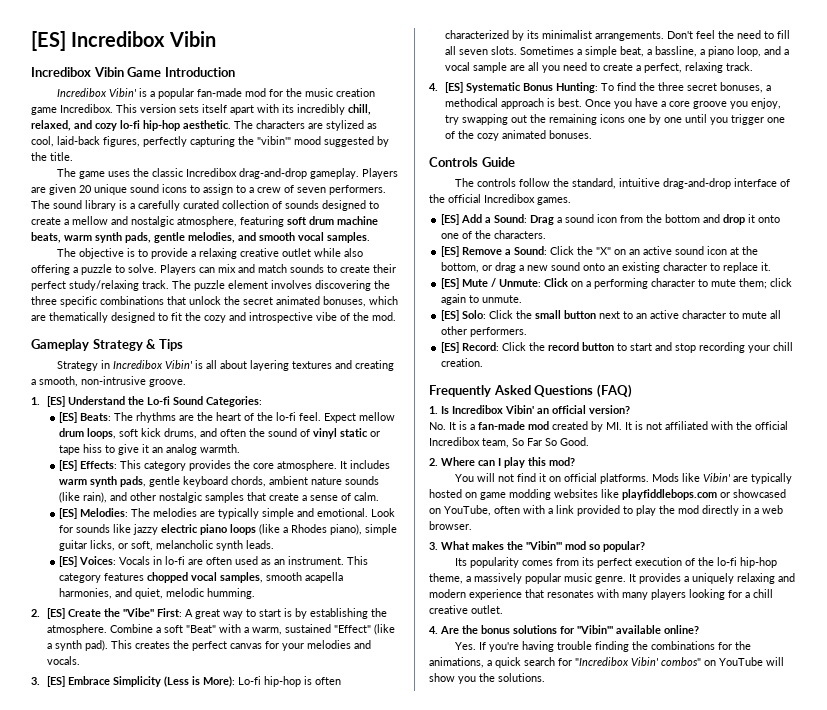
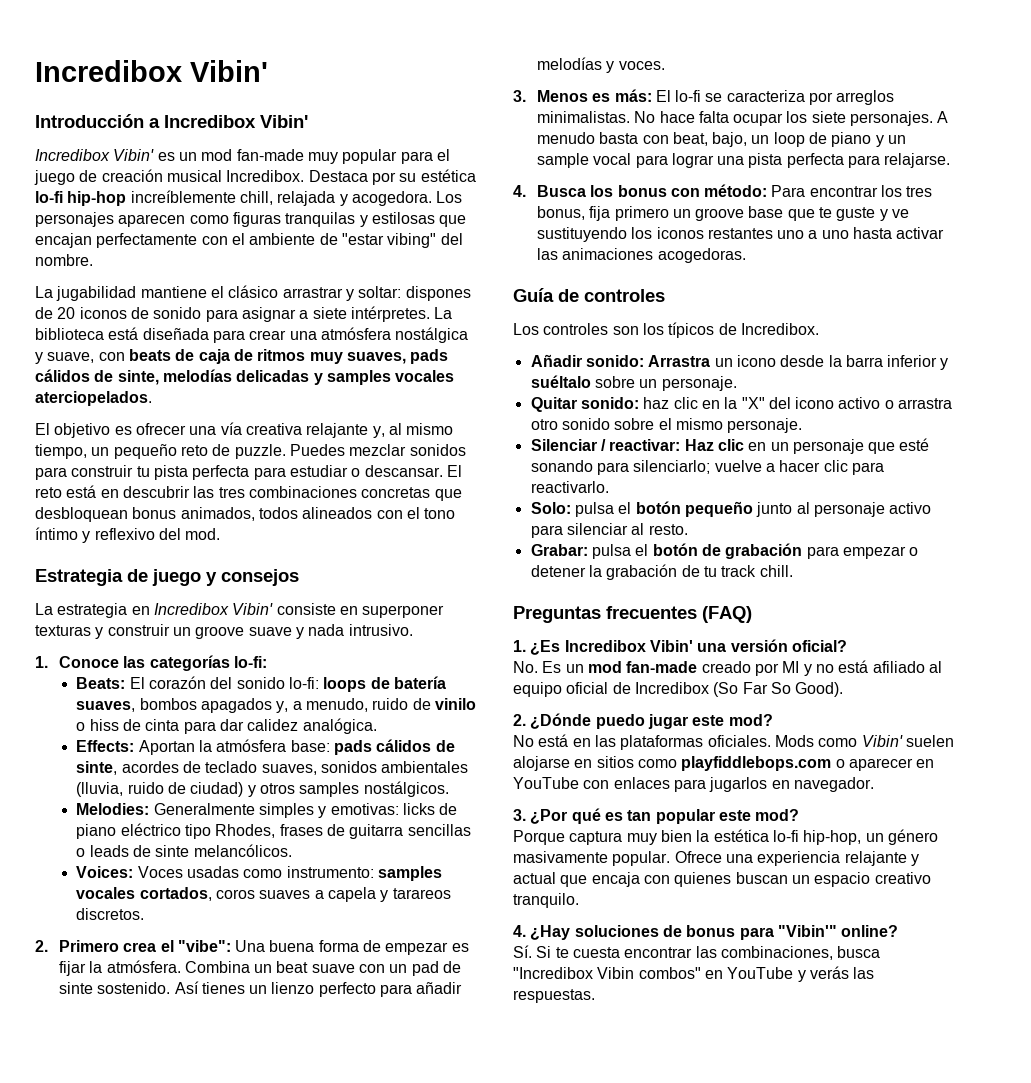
[31,31,216,51] [31,67,235,77] [56,88,375,99] [31,104,371,115] [31,120,377,131] [31,136,389,147] [31,152,73,161] [56,168,398,179] [31,184,386,195] [31,200,379,211] [31,216,378,227] [31,232,370,243] [56,248,363,259] [31,264,396,275] [31,280,390,291] [31,296,398,307] [31,312,396,323] [31,339,183,351] [56,360,394,371] [31,376,186,387] [31,396,263,407] [59,412,396,423] [59,428,381,439] [59,444,241,455] [59,460,391,471] [59,476,380,487] [59,492,380,503] [59,508,396,519] [59,524,398,535] [59,540,275,551] [59,556,369,567] [59,572,344,583] [59,588,256,599] [31,608,388,619] [47,624,396,635] [47,640,372,651] [47,656,81,665] [31,676,342,687] [445,30,791,41] [445,46,790,57] [445,62,754,73] [429,82,772,93] [445,98,782,109] [445,114,786,125] [445,130,593,141] [429,157,515,167] [454,178,790,189] [429,194,571,205] [441,214,781,225] [441,230,547,239] [441,246,759,257] [441,262,772,273] [441,278,793,289] [441,294,523,305] [441,310,782,321] [441,326,528,337] [441,342,794,353] [441,358,484,367] [429,385,594,397] [ES] Incredibox Vibin // Incredibox Vibin Game Introduction // Incredibox Vibin' is a popular fan-made mod for the music creation game Incredibox. This version sets itself apart with its incredibly chill, relaxed, and cozy lo-fi hip-hop aesthetic. The characters are stylized as cool, laid-back figures, perfectly capturing the "vibin'" mood suggested by the title. // The game uses the classic Incredibox drag-and-drop gameplay. Players are given 20 unique sound icons to assign to a crew of seven performers. The sound library is a carefully curated collection of sounds designed to create a mellow and nostalgic atmosphere, featuring soft drum machine beats, warm synth pads, gentle melodies, and smooth vocal samples. // The objective is to provide a relaxing creative outlet while also offering a puzzle to solve. Players can mix and match sounds to create their perfect study/relaxing track. The puzzle element involves discovering the three specific combinations that unlock the secret animated bonuses, which are thematically designed to fit the cozy and introspective vibe of the mod. // Gameplay Strategy & Tips // Strategy in Incredibox Vibin' is all about layering textures and creating a smooth, non-intrusive groove. // 1. [ES] Understand the Lo-fi Sound Categories: // [ES] Beats: The rhythms are the heart of the lo-fi feel. Expect mellow drum loops, soft kick drums, and often the sound of vinyl static or tape hiss to give it an analog warmth. // [ES] Effects: This category provides the core atmosphere. It includes warm synth pads, gentle keyboard chords, ambient nature sounds (like rain), and other nostalgic samples that create a sense of calm. // [ES] Melodies: The melodies are typically simple and emotional. Look for sounds like jazzy electric piano loops (like a Rhodes piano), simple guitar licks, or soft, melancholic synth leads. // [ES] Voices: Vocals in lo-fi are often used as an instrument. This category features chopped vocal samples, smooth acapella harmonies, and quiet, melodic humming. // 2. [ES] Create the "Vibe" First: A great way to start is by establishing the atmosphere. Combine a soft "Beat" with a warm, sustained "Effect" (like a synth pad). This creates the perfect canvas for your melodies and vocals. // 3. [ES] Embrace Simplicity (Less is More): Lo-fi hip-hop is often characterized by its minimalist arrangements. Don't feel the need to fill all seven slots. Sometimes a simple beat, a bassline, a piano loop, and a vocal sample are all you need to create a perfect, relaxing track. // 4. [ES] Systematic Bonus Hunting: To find the three secret bonuses, a methodical approach is best. Once you have a core groove you enjoy, try swapping out the remaining icons one by one until you trigger one of the cozy animated bonuses. // Controls Guide // The controls follow the standard, intuitive drag-and-drop interface of the official Incredibox games. // [ES] Add a Sound: Drag a sound icon from the bottom and drop it onto one of the characters. // [ES] Remove a Sound: Click the "X" on an active sound icon at the bottom, or drag a new sound onto an existing character to replace it. // [ES] Mute / Unmute: Click on a performing character to mute them; click again to unmute. // [ES] Solo: Click the small button next to an active character to mute all other performers. // [ES] Record: Click the record button to start and stop recording your chill creation. // Frequently Asked Questions -> [35,60,268,82] [35,114,308,128] [35,149,450,164] [34,169,476,185] [35,190,463,206] [35,212,467,227] [35,233,463,248] [35,254,93,266] [35,285,471,301] [35,306,453,322] [35,327,469,343] [35,349,449,364] [35,369,455,385] [35,391,152,406] [35,422,454,438] [35,444,466,459] [35,465,462,480] [35,485,462,501] [35,507,456,522] [35,527,221,543] [35,569,299,586] [35,603,445,618] [35,624,413,639] [35,655,267,671] [76,676,447,692] [76,698,477,713] [76,718,377,734] [76,739,455,755] [76,761,469,775] [76,781,449,797] [76,803,458,818] [76,823,471,839] [76,844,292,857] [76,866,443,881] [76,887,451,902] [76,908,145,920] [35,940,469,955] [58,960,462,976] [58,981,463,997] [536,57,665,73] [513,89,895,105] [536,111,949,126] [536,132,907,147] [536,153,951,168] [513,184,933,197] [536,206,910,221] [536,227,945,242] [536,248,746,263] [513,288,665,302] [513,322,819,338] [530,354,949,370] [530,375,737,391] [530,397,953,412] [530,418,803,433] [530,438,930,454] [530,460,884,475] [530,481,609,493] [530,501,932,517] [530,523,688,538] [530,543,919,559] [530,564,793,580] [513,606,697,623] Incredibox Vibin' // Introducción a Incredibox Vibin' // Incredibox Vibin' es un mod fan‑made muy popular para el juego de creación musical Incredibox. Destaca por su estética lo‑fi hip‑hop increíblemente chill, relajada y acogedora. Los personajes aparecen como figuras tranquilas y estilosas que encajan perfectamente con el ambiente de "estar vibing" del nombre. // La jugabilidad mantiene el clásico arrastrar y soltar: dispones de 20 iconos de sonido para asignar a siete intérpretes. La biblioteca está diseñada para crear una atmósfera nostálgica y suave, con beats de caja de ritmos muy suaves, pads cálidos de sinte, melodías delicadas y samples vocales aterciopelados. // El objetivo es ofrecer una vía creativa relajante y, al mismo tiempo, un pequeño reto de puzzle. Puedes mezclar sonidos para construir tu pista perfecta para estudiar o descansar. El reto está en descubrir las tres combinaciones concretas que desbloquean bonus animados, todos alineados con el tono íntimo y reflexivo del mod. // Estrategia de juego y consejos // La estrategia en Incredibox Vibin' consiste en superponer texturas y construir un groove suave y nada intrusivo. // 1. Conoce las categorías lo‑fi: // Beats: El corazón del sonido lo‑fi: loops de batería suaves, bombos apagados y, a menudo, ruido de vinilo o hiss de cinta para dar calidez analógica. // Effects: Aportan la atmósfera base: pads cálidos de sinte, acordes de teclado suaves, sonidos ambientales (lluvia, ruido de ciudad) y otros samples nostálgicos. // Melodies: Generalmente simples y emotivas: licks de piano eléctrico tipo Rhodes, frases de guitarra sencillas o leads de sinte melancólicos. // Voices: Voces usadas como instrumento: samples vocales cortados, coros suaves a capela y tarareos discretos. // 2. Primero crea el "vibe": Una buena forma de empezar es fijar la atmósfera. Combina un beat suave con un pad de sinte sostenido. Así tienes un lienzo perfecto para añadir melodías y voces. // 3. Menos es más: El lo‑fi se caracteriza por arreglos minimalistas. No hace falta ocupar los siete personajes. A menudo basta con beat, bajo, un loop de piano y un sample vocal para lograr una pista perfecta para relajarse. // 4. Busca los bonus con método: Para encontrar los tres bonus, fija primero un groove base que te guste y ve sustituyendo los iconos restantes uno a uno hasta activar las animaciones acogedoras. // Guía de controles // Los controles son los típicos de Incredibox. // Añadir sonido: Arrastra un icono desde la barra inferior y suéltalo sobre un personaje. // Quitar sonido: haz clic en la "X" del icono activo o arrastra otro sonido sobre el mismo personaje. // Silenciar / reactivar: Haz clic en un personaje que esté sonando para silenciarlo; vuelve a hacer clic para reactivarlo. // Solo: pulsa el botón pequeño junto al personaje activo para silenciar al resto. // Grabar: pulsa el botón de grabación para empezar o detener la grabación de tu track chill. // Preguntas frecuentes
[441,405,630,414] [429,421,788,432] [429,437,524,448] Is Incredibox Vibin' an official version? // No. It is a fan-made mod created by MI. It is not affiliated with the official Incredibox team, So -> [530,639,847,655] [513,660,942,676] [513,682,739,697] ¿Es Incredibox Vibin' una versión oficial? // No. Es un mod fan‑made creado por MI y no está afiliado al equipo oficial de Incredibox (So
[560,437,589,446] [429,457,575,468] [454,473,792,484] [429,489,786,500] [429,505,783,516] [429,521,472,530] [429,541,645,552] [454,557,777,568] [429,573,795,584] [429,589,773,600] [429,605,503,614] [429,625,699,634] [454,641,751,652] [429,657,784,668] [429,673,545,684] Good. // 2. Where can I play this mod? // You will not find it on official platforms. Mods like Vibin' are typically hosted on game modding websites like playfiddlebops.com or showcased on YouTube, often with a link provided to play the mod directly in a web browser. // 3. What makes the "Vibin'" mod so popular? // Its popularity comes from its perfect execution of the lo-fi hip-hop theme, a massively popular music genre. It provides a uniquely relaxing and modern experience that resonates with many players looking for a chill creative outlet. // 4. Are the bonus solutions for "Vibin'" available online? // Yes. If you're having trouble finding the combinations for the animations, a quick search for "Incredibox Vibin' combos" on YouTube will show you the solutions. -> [795,682,844,697] [513,713,773,729] [513,734,954,750] [513,756,935,771] [513,777,874,792] [513,808,800,824] [513,829,938,845] [513,851,919,866] [513,872,931,887] [513,893,579,908] [513,925,899,940] [513,945,881,960] [513,966,875,982] [513,989,595,1003] Good). // 2. ¿Dónde puedo jugar este mod? // No está en las plataformas oficiales. Mods como Vibin' suelen alojarse en sitios como playfiddlebops.com o aparecer en YouTube con enlaces para jugarlos en navegador. // 3. ¿Por qué es tan popular este mod? // Porque captura muy bien la estética lo‑fi hip‑hop, un género masivamente popular. Ofrece una experiencia relajante y actual que encaja con quienes buscan un espacio creativo tranquilo. // 4. ¿Hay soluciones de bonus para "Vibin'" online? // Sí. Si te cuesta encontrar las combinaciones, busca "Incredibox Vibin combos" en YouTube y verás las respuestas.

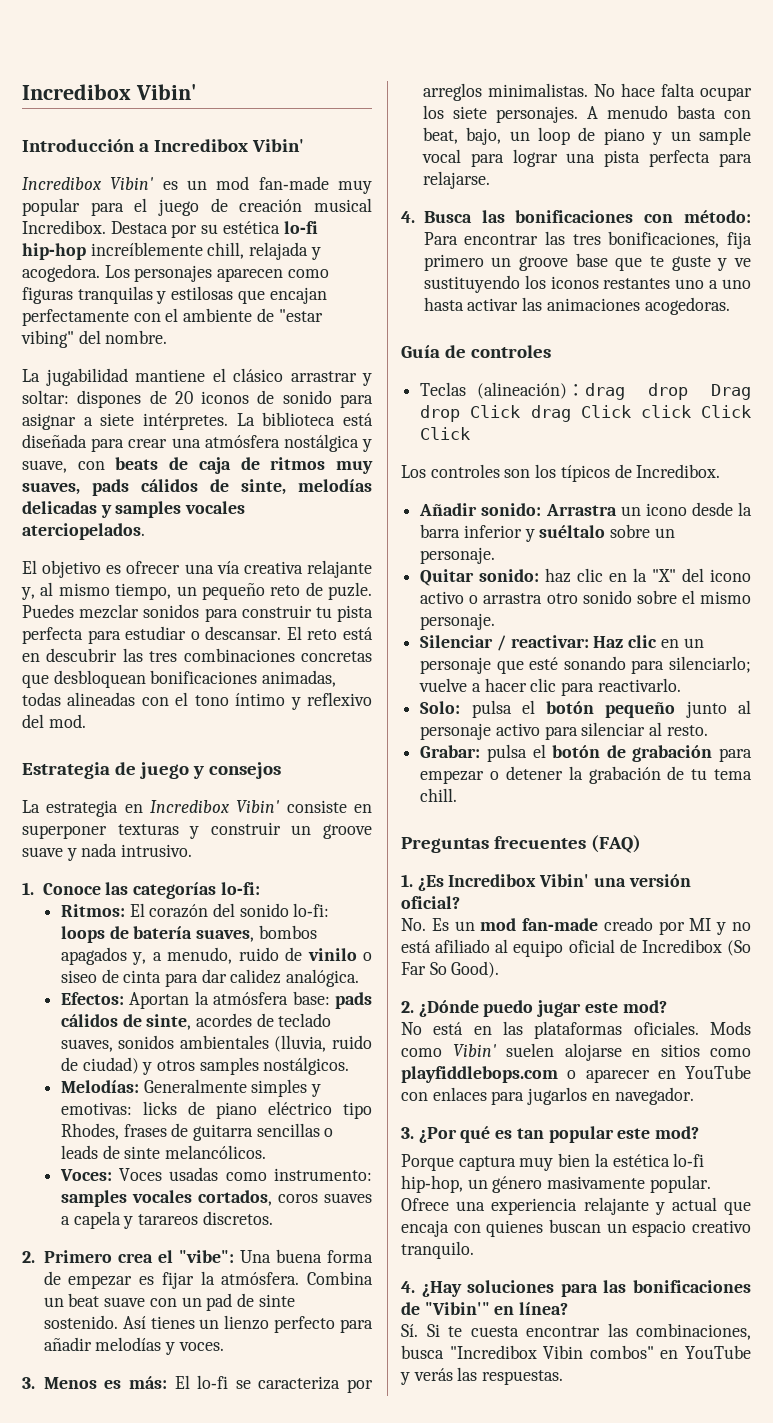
[234,444,286,459] puzzle. -> [328,582,372,600] puzle.
[132,507,373,521] bonus animados, todos alineados -> [150,670,337,687] [22,692,136,706] bonificaciones animadas, todas alineadas
[76,677,126,689] Beats: -> [60,904,125,917] Ritmos:
[89,719,119,731] hiss -> [60,970,97,983] siseo
[76,740,135,752] Effects: -> [60,992,124,1005] Efectos:
[76,803,150,815] Melodies: -> [60,1080,139,1093] Melodías:
[76,866,134,878] Voices: -> [59,1169,112,1181] Voces:
[590,185,667,197] los bonus -> [481,210,634,223] las bonificaciones
[881,185,933,197] [536,206,585,220] los tres bonus, -> [545,231,720,248] las tres bonificaciones,
(665, 295) none -> [420,382,751,400] [420,405,751,422] [420,427,471,440] // Teclas (alineación)：drag drop Drag drop Click drag Click click Click Click
[721,565,757,577] track -> [714,769,752,780] tema
[662,925,899,940] de bonus para "Vibin'" online? -> [560,1280,751,1297] [401,1302,569,1315] para las bonificaciones de "Vibin'" en línea?

